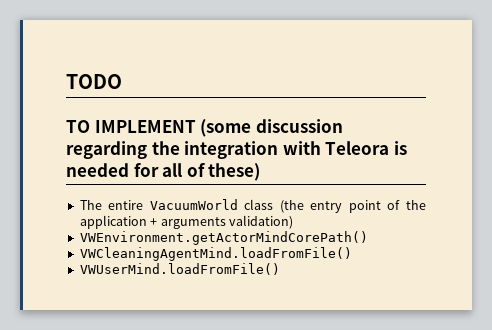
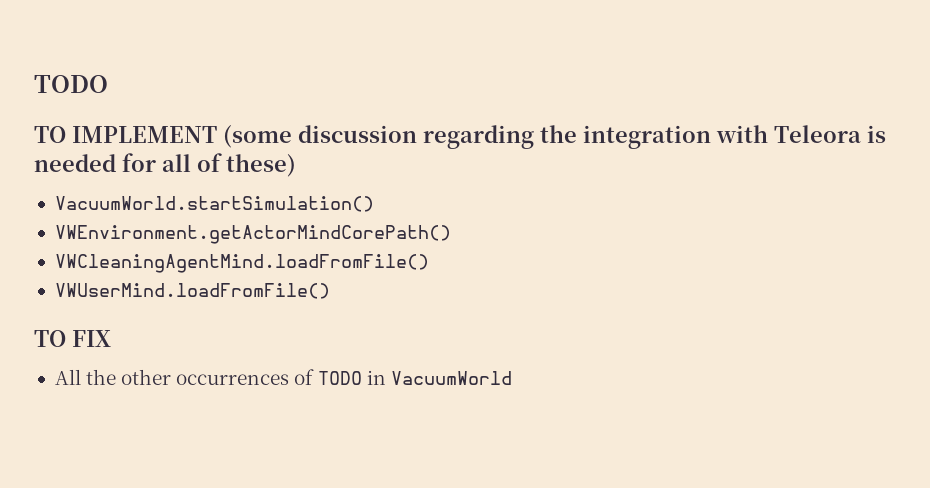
[79,199,426,213] [79,215,293,229] [79,231,368,245] [79,247,352,261] [79,263,280,275] The entire VacuumWorld class (the entry point of the application + arguments validation) // VWEnvironment.getActorMindCorePath() // VWCleaningAgentMind.loadFromFile() // VWUserMind.loadFromFile() -> [54,196,374,212] [54,225,451,244] [54,254,429,273] [54,283,330,299] [34,330,111,347] [54,369,512,385] VacuumWorld.startSimulation() // VWEnvironment.getActorMindCorePath() // VWCleaningAgentMind.loadFromFile() // VWUserMind.loadFromFile() // TO FIX // All the other occurrences of TODO in VacuumWorld

